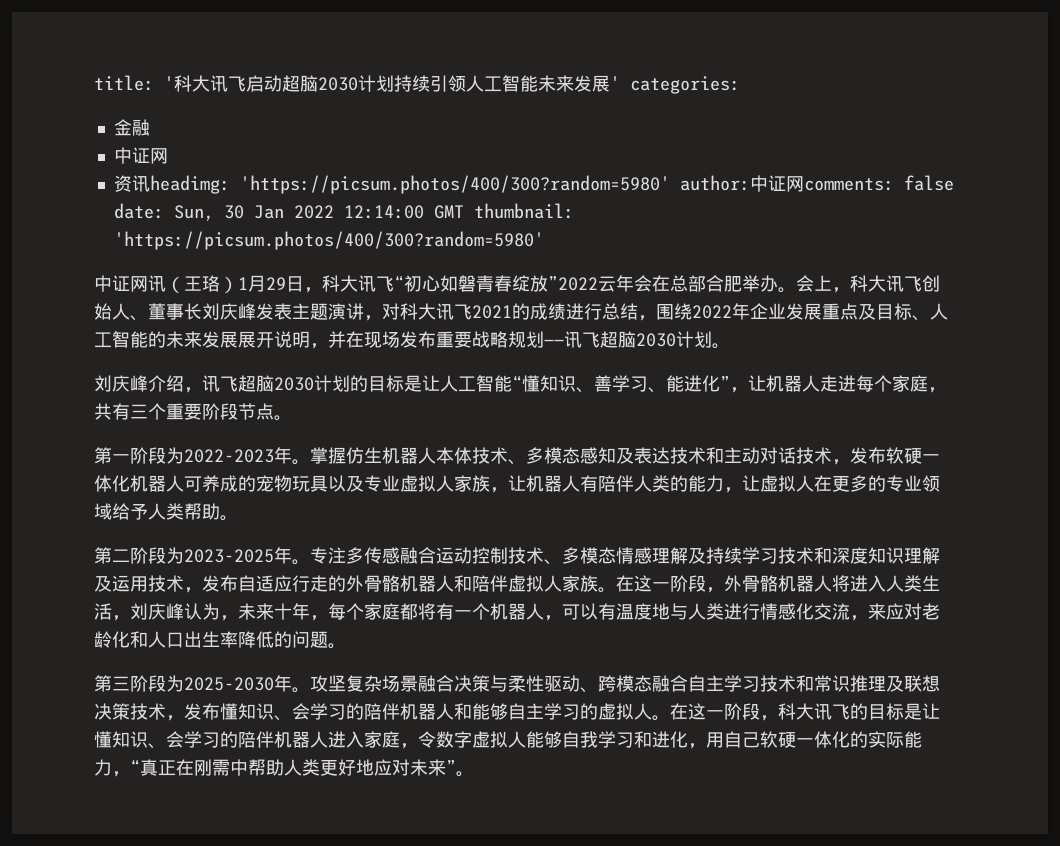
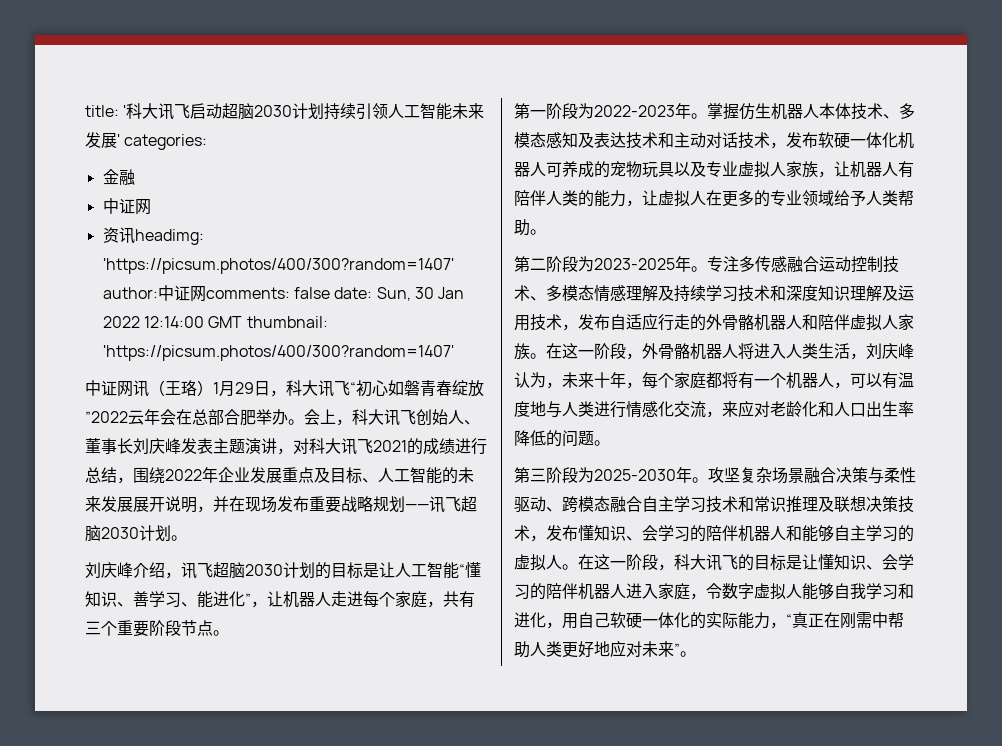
[239,175,670,194] 'https://picsum.photos/400/300?random=5980' -> [102,258,454,274] 'https://picsum.photos/400/300?random=1407'
[113,231,544,250] 'https://picsum.photos/400/300?random=5980' -> [102,345,454,361] 'https://picsum.photos/400/300?random=1407'

